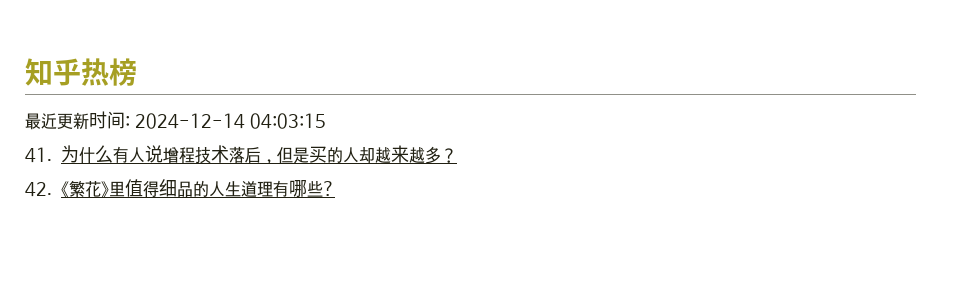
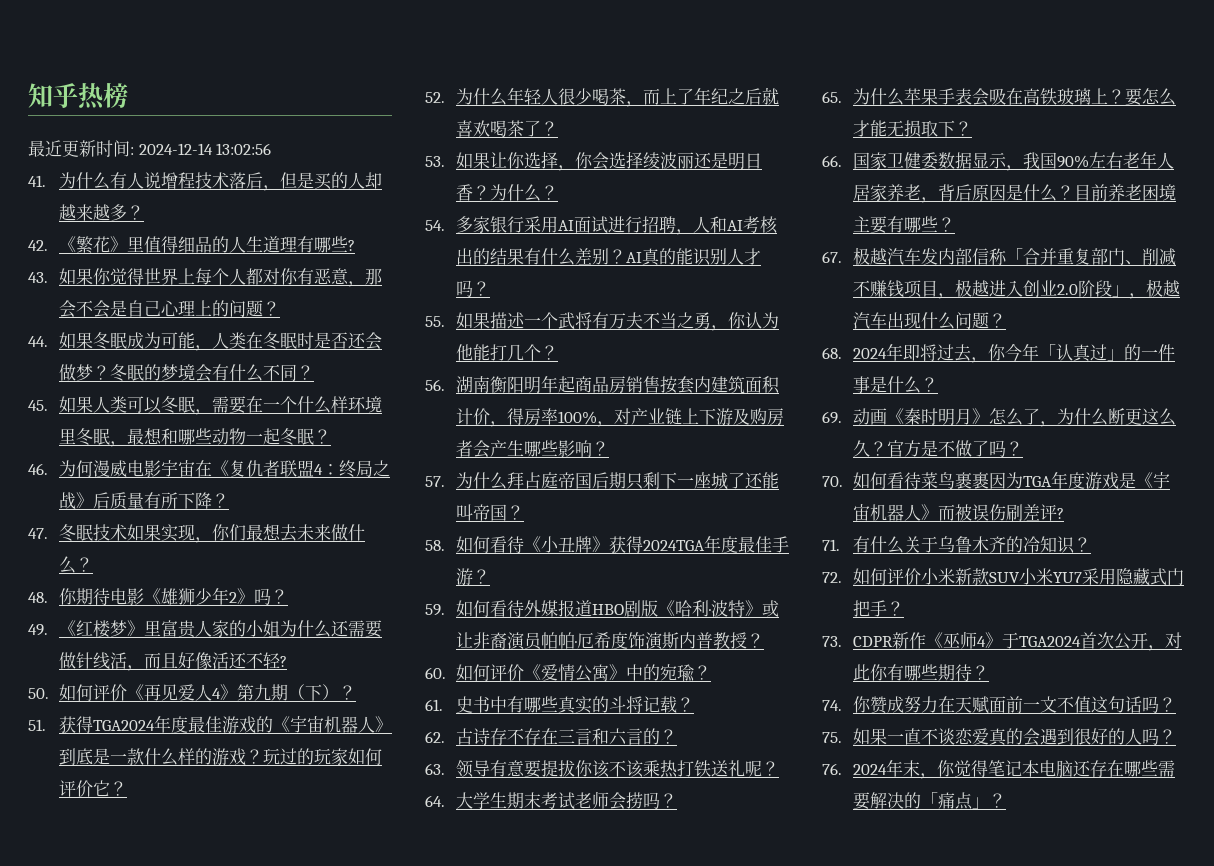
[249,113,326,129] 04:03:15 -> [216,143,272,155] 13:02:56
(335, 188) none -> [28,268,382,287] [58,300,280,318] [28,332,382,351] [58,364,314,382] [28,396,382,415] [58,428,331,447] [28,460,390,478] [58,492,229,510] [28,524,365,543] [58,556,93,574] [28,587,288,605] [28,620,382,638] [58,652,287,671] [28,684,356,701] [28,715,392,734] [58,748,382,766] [58,780,127,797] [425,87,779,107] [455,120,558,137] [425,151,762,171] [455,184,558,202] [425,216,778,235] [455,248,761,266] [455,280,490,297] [425,312,779,331] [455,344,558,361] [425,375,780,394] [455,408,784,427] [455,440,609,458] [425,472,779,490] [455,504,524,521] [425,535,789,553] [455,568,490,586] [425,600,779,618] [455,632,764,650] [425,664,711,682] [425,696,694,714] [425,728,677,745] [425,760,779,778] [425,791,677,810] [822,88,1176,106] [852,120,972,138] [822,151,1174,171] [852,184,1176,203] [852,216,955,234] [822,247,1176,266] [852,279,1180,299] [852,312,1006,330] [822,343,1175,363] [852,376,938,394] [822,408,1176,427] [852,440,1023,457] [822,471,1170,490] [852,504,1064,521] [822,536,1091,554] [822,568,1184,586] [852,600,904,617] [822,631,1182,651] [852,664,989,681] [822,696,1176,714] [822,728,1176,746] [822,759,1175,779] [852,792,1006,810] // 43.如果你觉得世界上每个人都对你有恶意，那会不会是自己心理上的问题？ // 44.如果冬眠成为可能，人类在冬眠时是否还会做梦？冬眠的梦境会有什么不同？ // 45.如果人类可以冬眠，需要在一个什么样环境里冬眠，最想和哪些动物一起冬眠？ // 46.为何漫威电影宇宙在《复仇者联盟4：终局之战》后质量有所下降？ // 47.冬眠技术如果实现，你们最想去未来做什么？ // 48.你期待电影《雄狮少年2》吗？ // 49.《红楼梦》里富贵人家的小姐为什么还需要做针线活，而且好像活还不轻? // 50.如何评价《再见爱人4》第九期（下）？ // 51.获得TGA2024年度最佳游戏的《宇宙机器人》到底是一款什么样的游戏？玩过的玩家如何评价它？ // 52.为什么年轻人很少喝茶，而上了年纪之后就喜欢喝茶了？ // 53.如果让你选择，你会选择绫波丽还是明日香？为什么？ // 54.多家银行采用AI面试进行招聘，人和AI考核出的结果有什么差别？AI真的能识别人才吗？ // 55.如果描述一个武将有万夫不当之勇，你认为他能打几个？ // 56.湖南衡阳明年起商品房销售按套内建筑面积计价，得房率100%，对产业链上下游及购房者会产生哪些影响？ // 57.为什么拜占庭帝国后期只剩下一座城了还能叫帝国？ // 58.如何看待《小丑牌》获得2024TGA年度最佳手游？ // 59.如何看待外媒报道HBO剧版《哈利·波特》或让非裔演员帕帕·厄希度饰演斯内普教授？ // 60.如何评价《爱情公寓》中的宛瑜？ // 61.史书中有哪些真实的斗将记载？ // 62.古诗存不存在三言和六言的？ // 63.领导有意要提拔你该不该乘热打铁送礼呢？ // 64.大学生期末考试老师会捞吗？ // 65.为什么苹果手表会吸在高铁玻璃上？要怎么才能无损取下？ // 66.国家卫健委数据显示，我国90%左右老年人居家养老，背后原因是什么？目前养老困境主要有哪些？ // 67.极越汽车发内部信称「合并重复部门、削减不赚钱项目，极越进入创业2.0阶段」，极越汽车出现什么问题？ // 68. 2024年即将过去，你今年「认真过」的一件事是什么？ // 69.动画《秦时明月》怎么了，为什么断更这么久？官方是不做了吗？ // 70.如何看待菜鸟裹裹因为TGA年度游戏是《宇宙机器人》而被误伤刷差评? // 71.有什么关于乌鲁木齐的冷知识？ // 72.如何评价小米新款SUV小米YU7采用隐藏式门把手？ // 73. CDPR新作《巫师4》于TGA2024首次公开，对此你有哪些期待？ // 74.你赞成努力在天赋面前一文不值这句话吗？ // 75.如果一直不谈恋爱真的会遇到很好的人吗？ // 76. 2024年末，你觉得笔记本电脑还存在哪些需要解决的「痛点」？

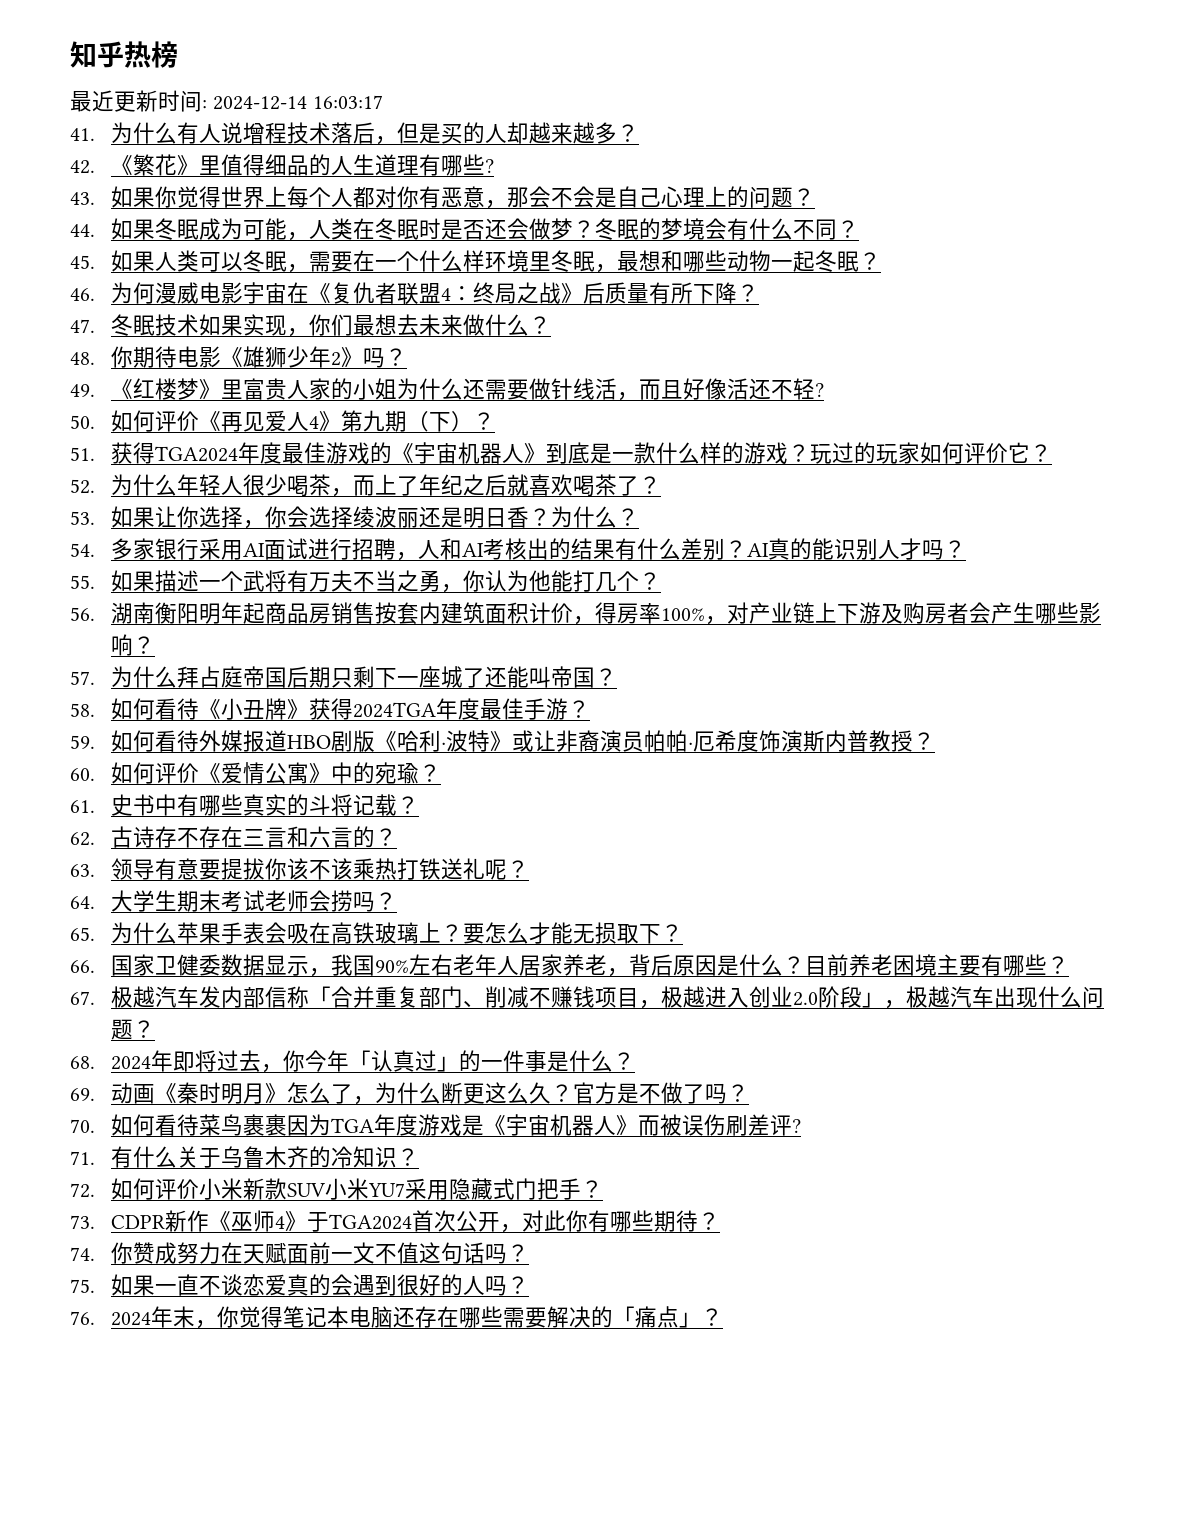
[216,143,272,155] 13:02:56 -> [312,95,383,109] 16:03:17

